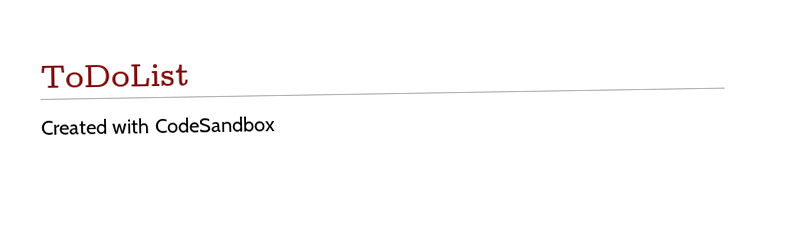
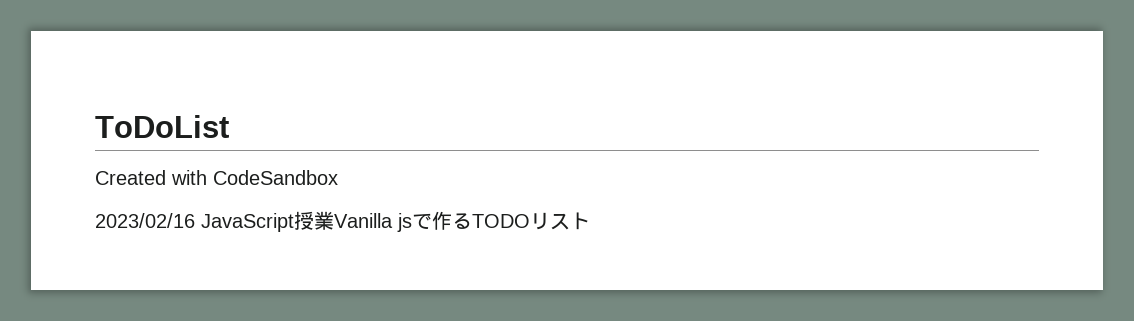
(276, 125) none -> [95,211,590,232] // 2023/02/16 JavaScript授業Vanilla jsで作るTODOリスト

